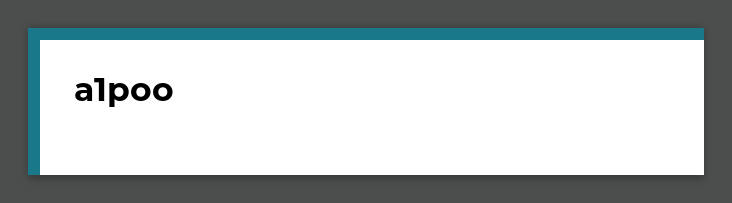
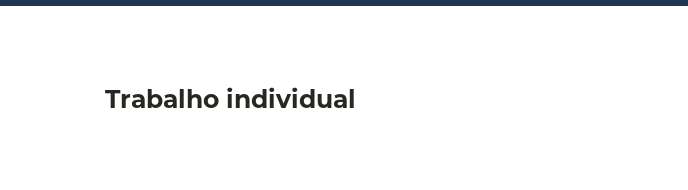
[74,78,174,107] a1poo -> [105,87,356,108] Trabalho individual

